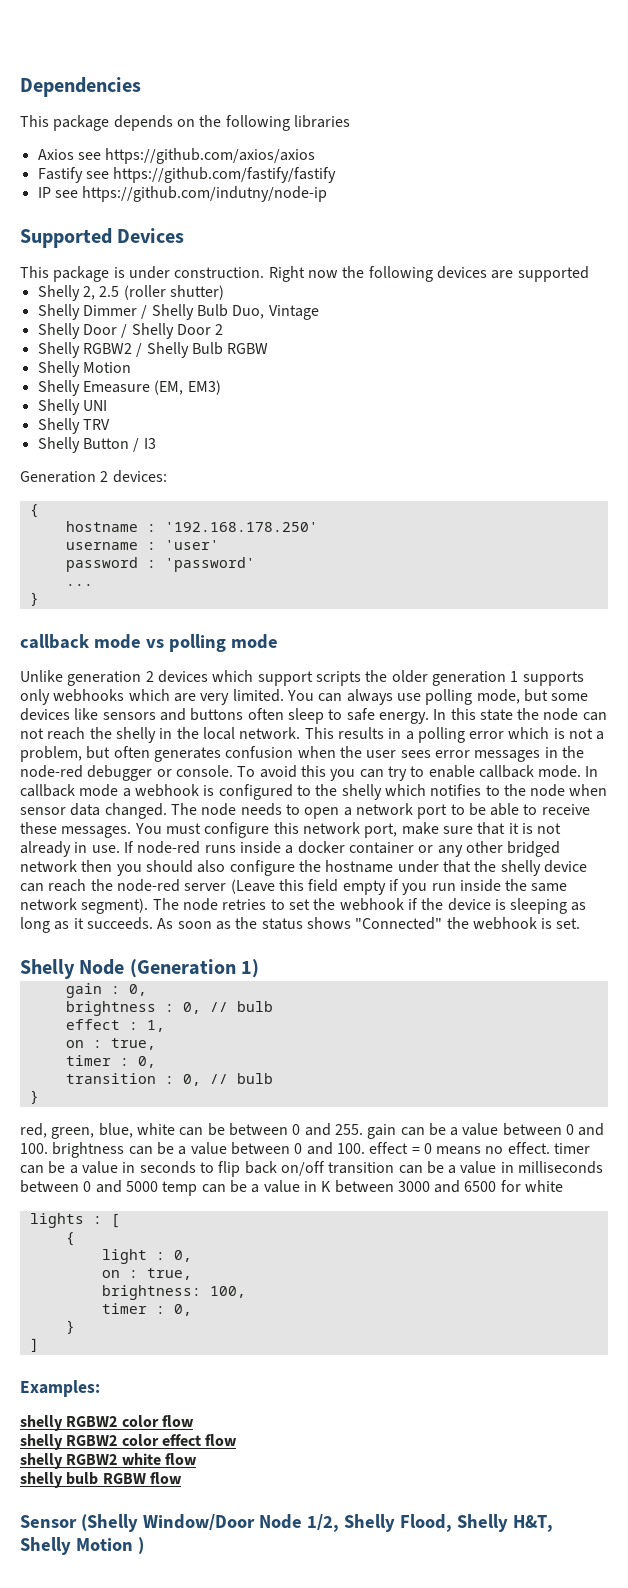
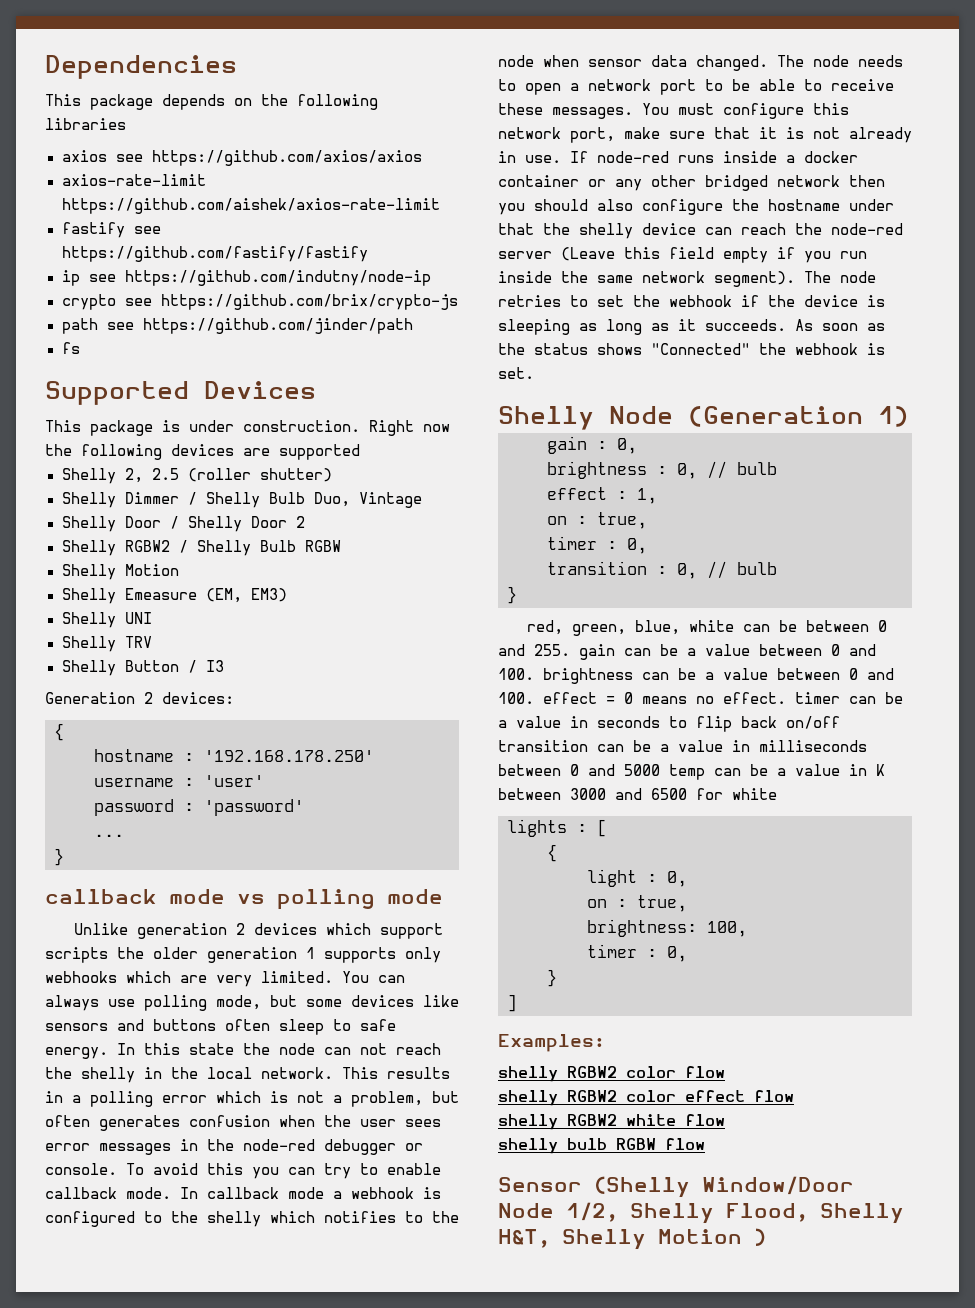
[37,149,74,160] Axios -> [61,150,107,162] axios
[37,167,83,183] Fastify -> [61,174,206,186] [61,198,440,214] [61,222,125,238] axios-rate-limit https://github.com/aishek/axios-rate-limit // fastify
[37,187,51,198] IP -> [61,270,80,286] ip
(328, 194) none -> [61,294,458,310] [61,318,413,334] [61,342,80,354] // crypto see https://github.com/brix/crypto-js // path see https://github.com/jinder/path // fs

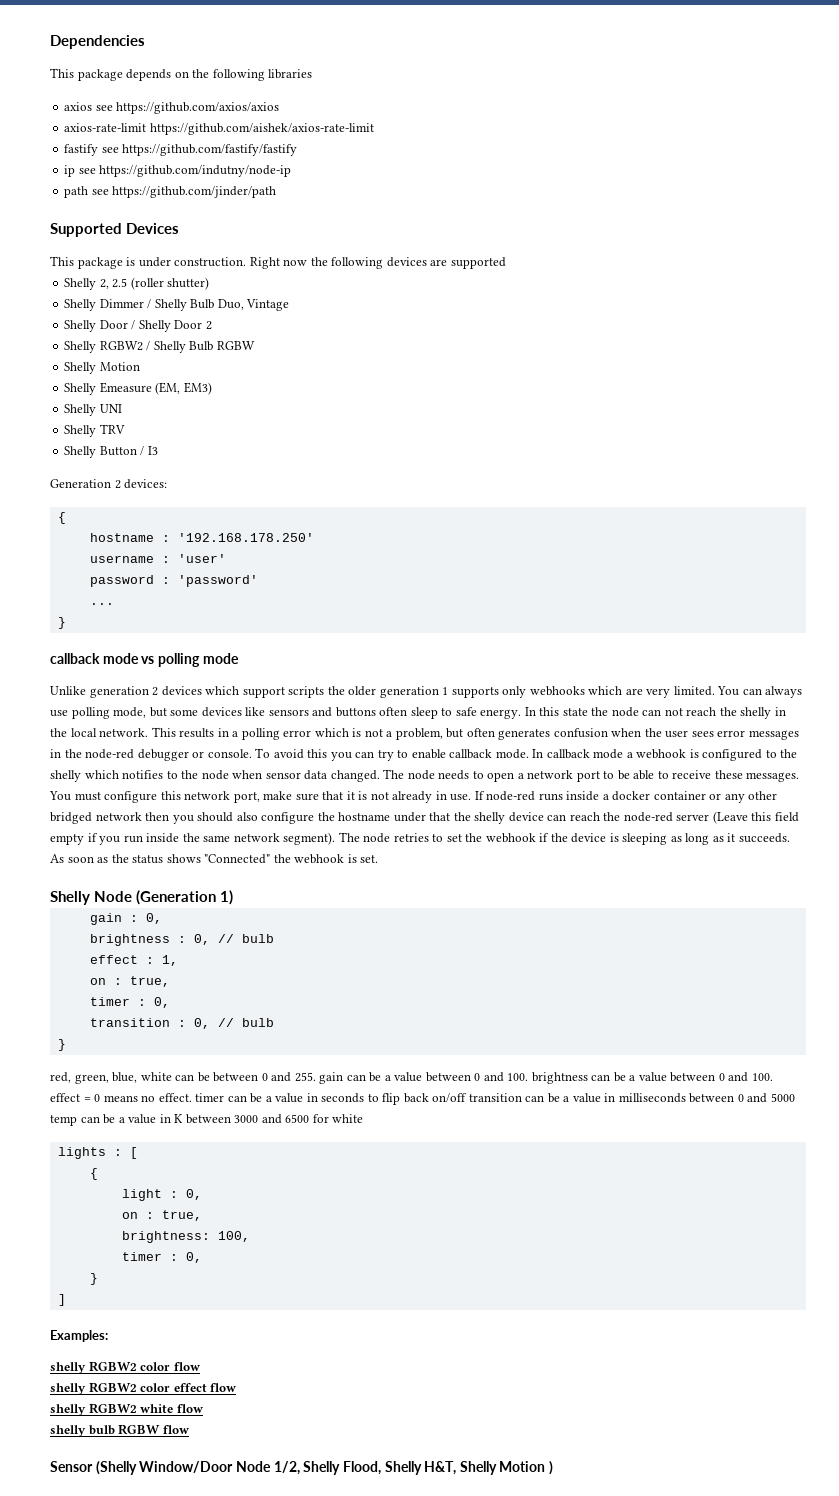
[61,294,458,310] // crypto see https://github.com/brix/crypto-js -> (292, 171) none
[61,342,80,354] // fs -> (277, 192) none

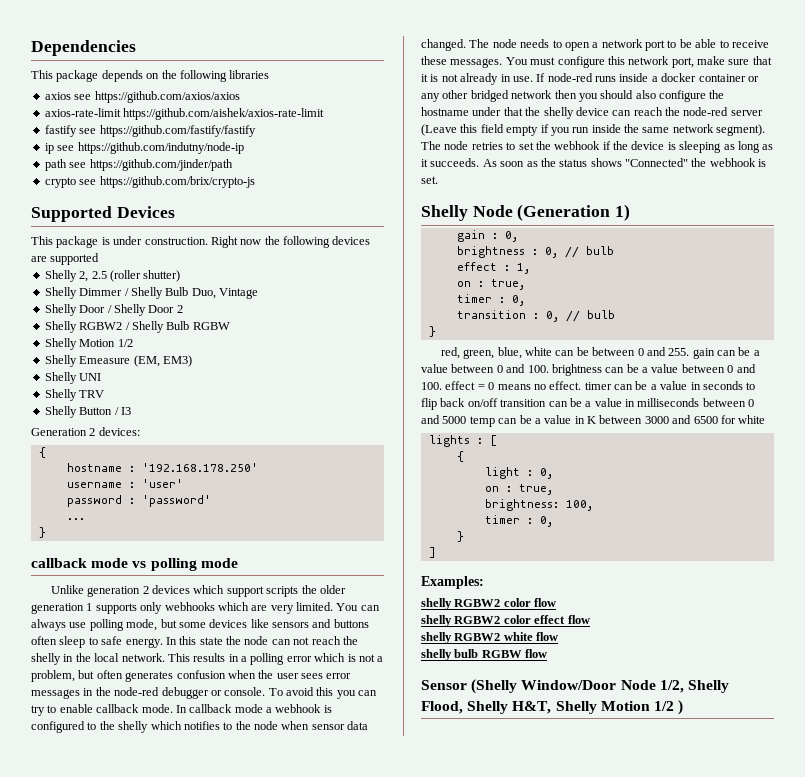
(277, 192) none -> [44,176,255,188] // crypto see https://github.com/brix/crypto-js
(140, 366) none -> [117,339,133,347] 1/2
(546, 1466) none -> [653,701,674,711] 1/2

